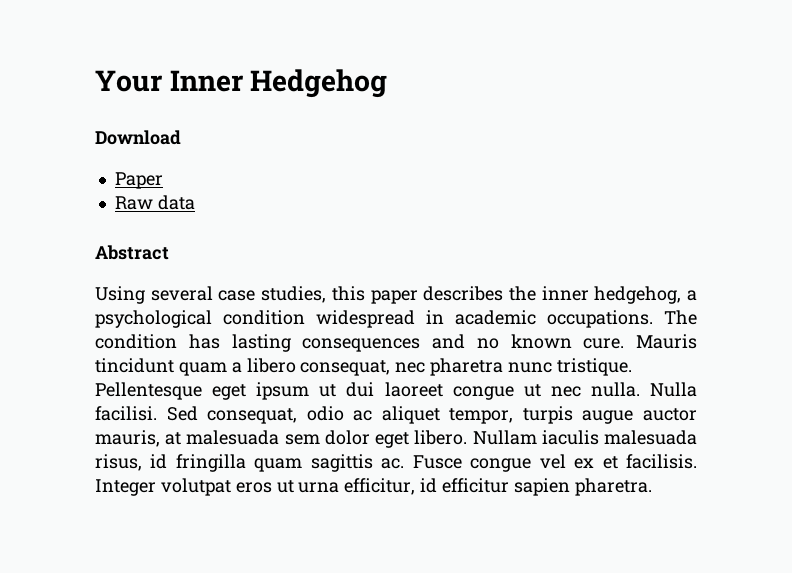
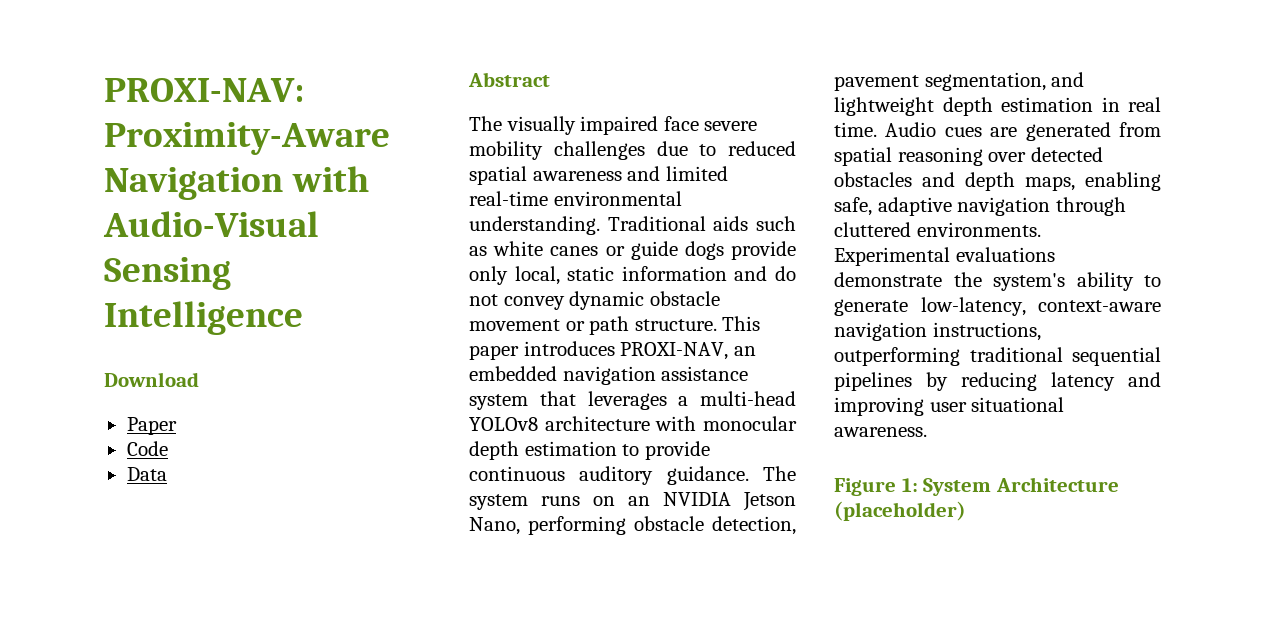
[95,69,388,98] Your Inner Hedgehog -> [104,78,304,102] [104,122,390,155] [104,166,369,200] [103,211,319,237] [104,257,231,290] [104,301,303,335] PROXI-NAV: Proximity-Aware Navigation with Audio-Visual Sensing Intelligence
[114,195,195,210] Raw data -> [126,441,168,456] [126,467,167,481] Code // Data
[95,286,697,304] [95,310,697,328] [95,334,697,352] [95,358,632,376] [95,382,698,400] [95,406,697,424] [95,430,697,448] [95,454,697,472] [95,478,652,496] Using several case studies, this paper describes the inner hedgehog, a psychological condition widespread in academic occupations. The condition has lasting consequences and no known cure. Mauris tincidunt quam a libero consequat, nec pharetra nunc tristique. Pellentesque eget ipsum ut dui laoreet congue ut nec nulla. Nulla facilisi. Sed consequat, odio ac aliquet tempor, turpis augue auctor mauris, at malesuada sem dolor eget libero. Nullam iaculis malesuada risus, id fringilla quam sagittis ac. Fusce congue vel ex et facilisis. Integer volutpat eros ut urna efficitur, id efficitur sapien pharetra. -> [469,116,758,135] [469,141,796,160] [469,166,728,185] [469,191,682,206] [469,216,796,235] [469,241,796,260] [469,266,796,285] [469,291,720,310] [469,316,761,335] [469,341,756,360] [469,366,749,385] [469,391,796,410] [469,416,797,431] [469,441,710,460] [469,466,796,485] [469,492,796,511] [469,516,796,535] [834,72,1085,91] [834,97,1161,116] [834,122,1161,141] [834,147,1103,166] [834,172,1161,191] [834,197,1126,216] [834,222,1041,237] [834,247,1055,266] [834,272,1161,291] [834,297,1161,316] [834,322,1041,341] [834,347,1161,366] [834,372,1161,391] [834,397,1065,416] [834,427,927,437] [834,477,1119,496] [834,501,966,521] The visually impaired face severe mobility challenges due to reduced spatial awareness and limited real-time environmental understanding. Traditional aids such as white canes or guide dogs provide only local, static information and do not convey dynamic obstacle movement or path structure. This paper introduces PROXI-NAV, an embedded navigation assistance system that leverages a multi-head YOLOv8 architecture with monocular depth estimation to provide continuous auditory guidance. The system runs on an NVIDIA Jetson Nano, performing obstacle detection, pavement segmentation, and lightweight depth estimation in real time. Audio cues are generated from spatial reasoning over detected obstacles and depth maps, enabling safe, adaptive navigation through cluttered environments. Experimental evaluations demonstrate the system's ability to generate low-latency, context-aware navigation instructions, outperforming traditional sequential pipelines by reducing latency and improving user situational awareness. // Figure 1: System Architecture (placeholder)

